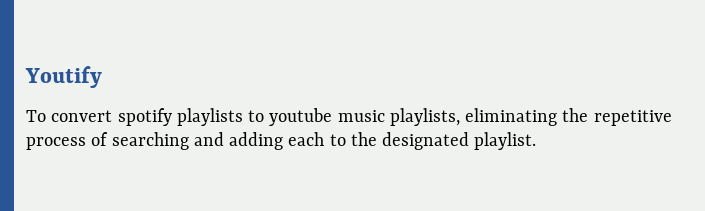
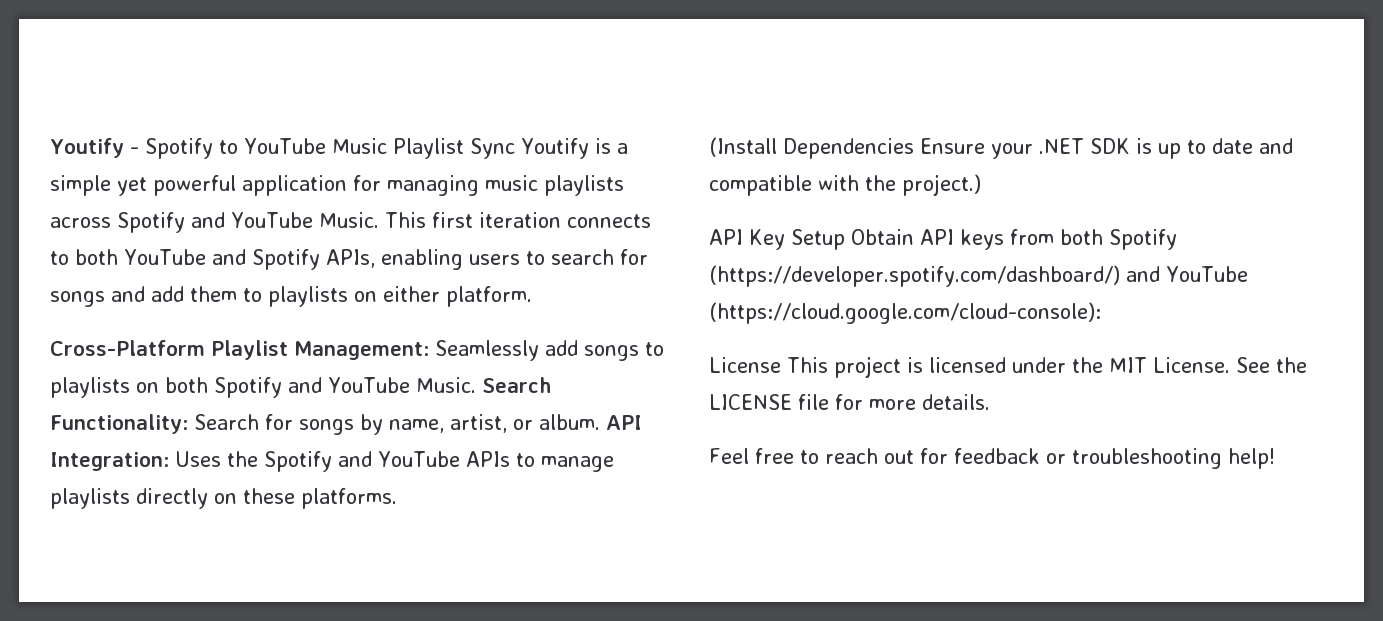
[25,66,102,88] [26,108,672,126] [26,132,537,150] Youtify // To convert spotify playlists to youtube music playlists, eliminating the repetitive process of searching and adding each to the designated playlist. -> [50,138,628,159] [50,175,624,196] [50,212,651,233] [50,249,648,270] [50,286,532,307] [50,340,664,361] [50,377,551,398] [50,414,642,435] [50,451,614,472] [50,488,397,509] [709,137,1293,159] [709,174,981,196] [709,229,1177,250] [709,265,1248,287] [709,302,1101,324] [709,356,1307,378] [709,394,990,410] [709,448,1275,469] Youtify - Spotify to YouTube Music Playlist Sync Youtify is a simple yet powerful application for managing music playlists across Spotify and YouTube Music. This first iteration connects to both YouTube and Spotify APIs, enabling users to search for songs and add them to playlists on either platform. // Cross-Platform Playlist Management: Seamlessly add songs to playlists on both Spotify and YouTube Music. Search Functionality: Search for songs by name, artist, or album. API Integration: Uses the Spotify and YouTube APIs to manage playlists directly on these platforms. // (Install Dependencies Ensure your .NET SDK is up to date and compatible with the project.) // API Key Setup Obtain API keys from both Spotify (https://developer.spotify.com/dashboard/) and YouTube (https://cloud.google.com/cloud-console): // License This project is licensed under the MIT License. See the LICENSE file for more details. // Feel free to reach out for feedback or troubleshooting help!

